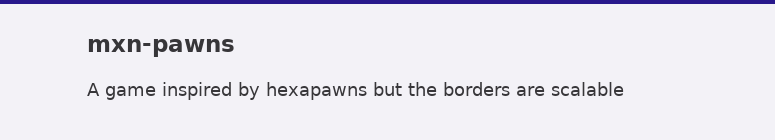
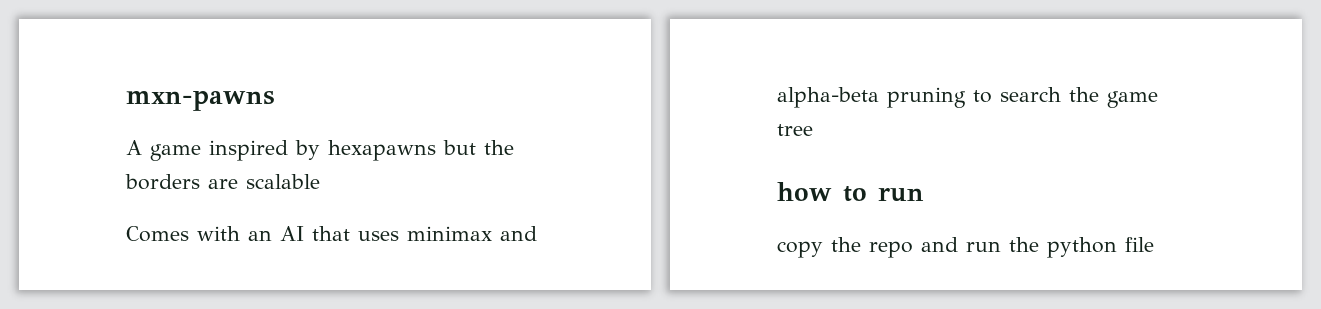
(624, 89) none -> [126,226,537,242] [777,87,1158,108] [777,124,813,136] [777,182,924,202] [777,237,1154,258] // Comes with an AI that uses minimax and alpha-beta pruning to search the game tree // how to run // copy the repo and run the python file

